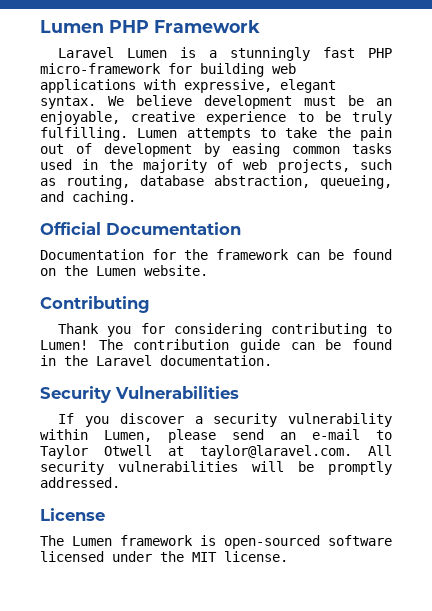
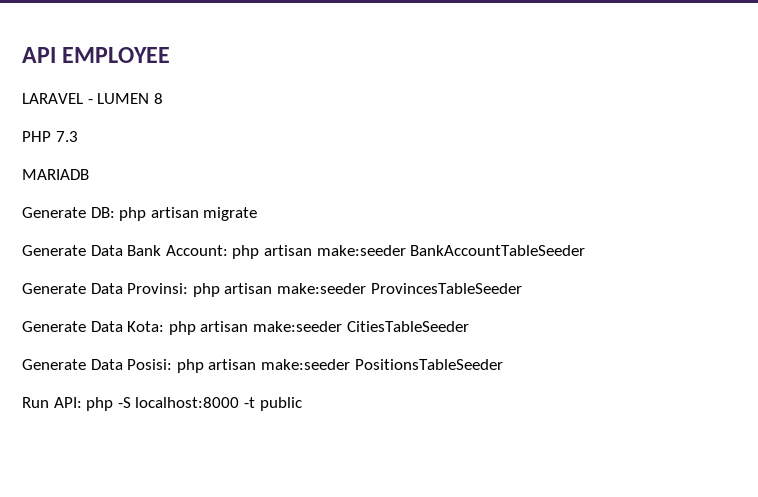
[40,20,260,33] [58,47,393,61] [40,63,296,77] [40,79,336,93] [40,95,392,109] [40,111,392,125] [40,127,392,141] [40,143,392,157] [40,159,392,173] [40,175,392,189] [40,191,136,205] [40,222,241,235] [40,249,392,260] [40,265,208,276] [40,296,150,313] [58,323,393,337] [40,339,392,353] [40,355,272,366] [40,386,239,403] [58,413,392,427] [40,429,392,443] [40,445,392,459] [40,461,392,475] [40,477,120,488] [40,508,105,521] [40,535,392,549] [40,551,288,562] Lumen PHP Framework // Laravel Lumen is a stunningly fast PHP micro-framework for building web applications with expressive, elegant syntax. We believe development must be an enjoyable, creative experience to be truly fulfilling. Lumen attempts to take the pain out of development by easing common tasks used in the majority of web projects, such as routing, database abstraction, queueing, and caching. // Official Documentation // Documentation for the framework can be found on the Lumen website. // Contributing // Thank you for considering contributing to Lumen! The contribution guide can be found in the Laravel documentation. // Security Vulnerabilities // If you discover a security vulnerability within Lumen, please send an e-mail to Taylor Otwell at taylor@laravel.com. All security vulnerabilities will be promptly addressed. // License // The Lumen framework is open-sourced software licensed under the MIT license. -> [22,47,171,63] [22,93,163,104] [22,131,78,142] [22,169,89,180] [22,207,258,221] [22,245,586,259] [22,283,522,297] [22,321,469,335] [22,359,503,373] [22,397,302,411] API EMPLOYEE // LARAVEL - LUMEN 8 // PHP 7.3 // MARIADB // Generate DB: php artisan migrate // Generate Data Bank Account: php artisan make:seeder BankAccountTableSeeder // Generate Data Provinsi: php artisan make:seeder ProvincesTableSeeder // Generate Data Kota: php artisan make:seeder CitiesTableSeeder // Generate Data Posisi: php artisan make:seeder PositionsTableSeeder // Run API: php -S localhost:8000 -t public

